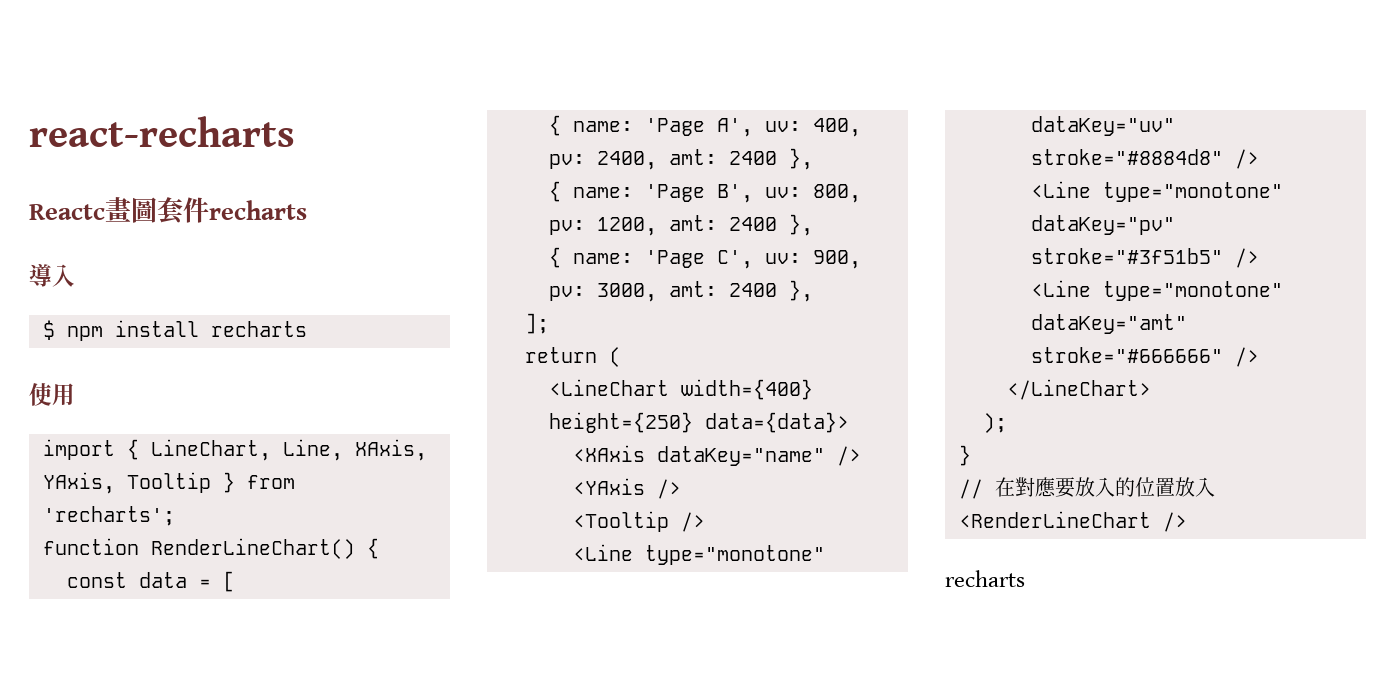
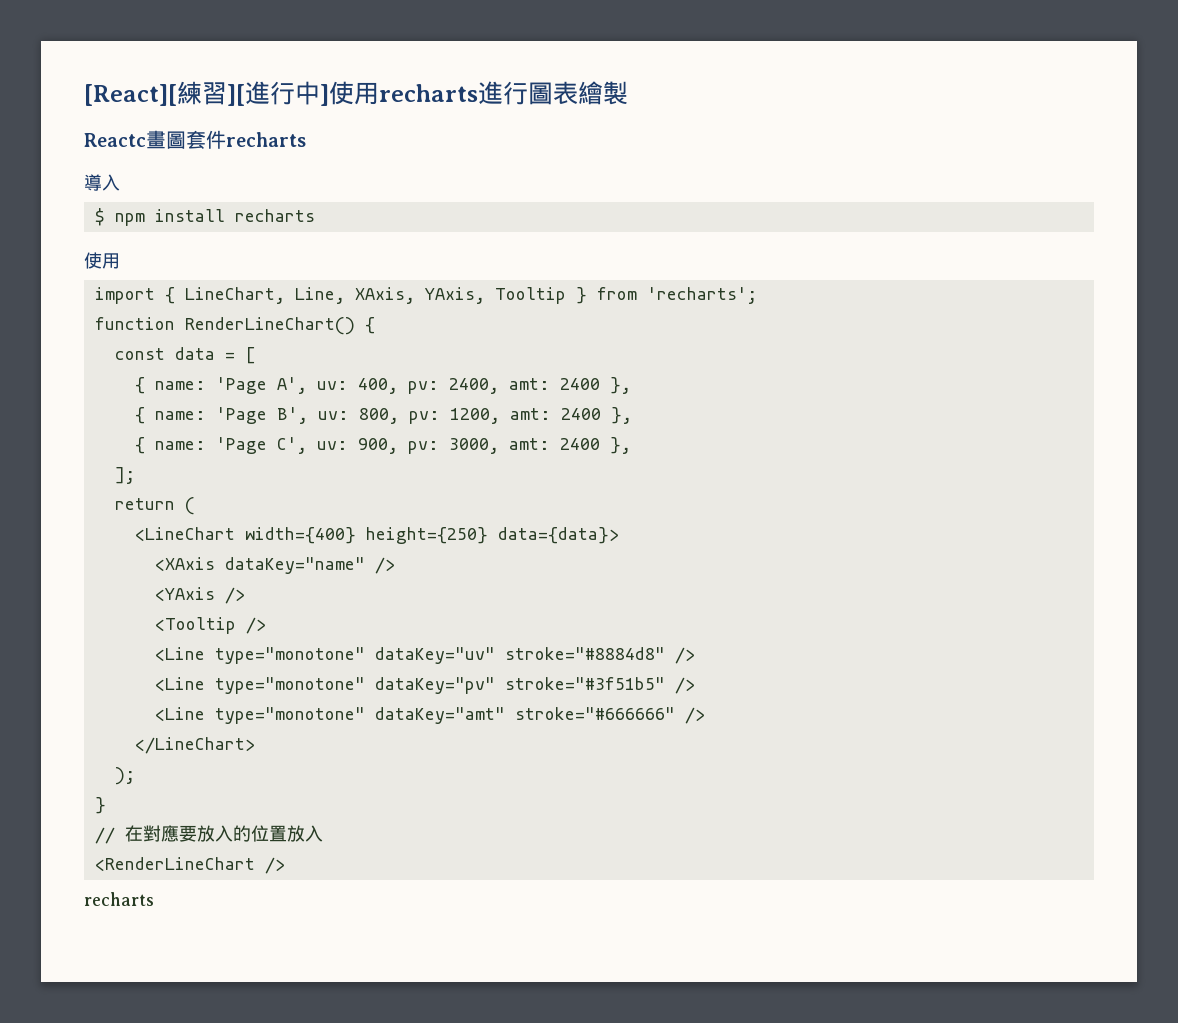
[29,116,295,147] react-recharts -> [84,81,628,106] [React][練習][進行中]使用recharts進行圖表繪製

